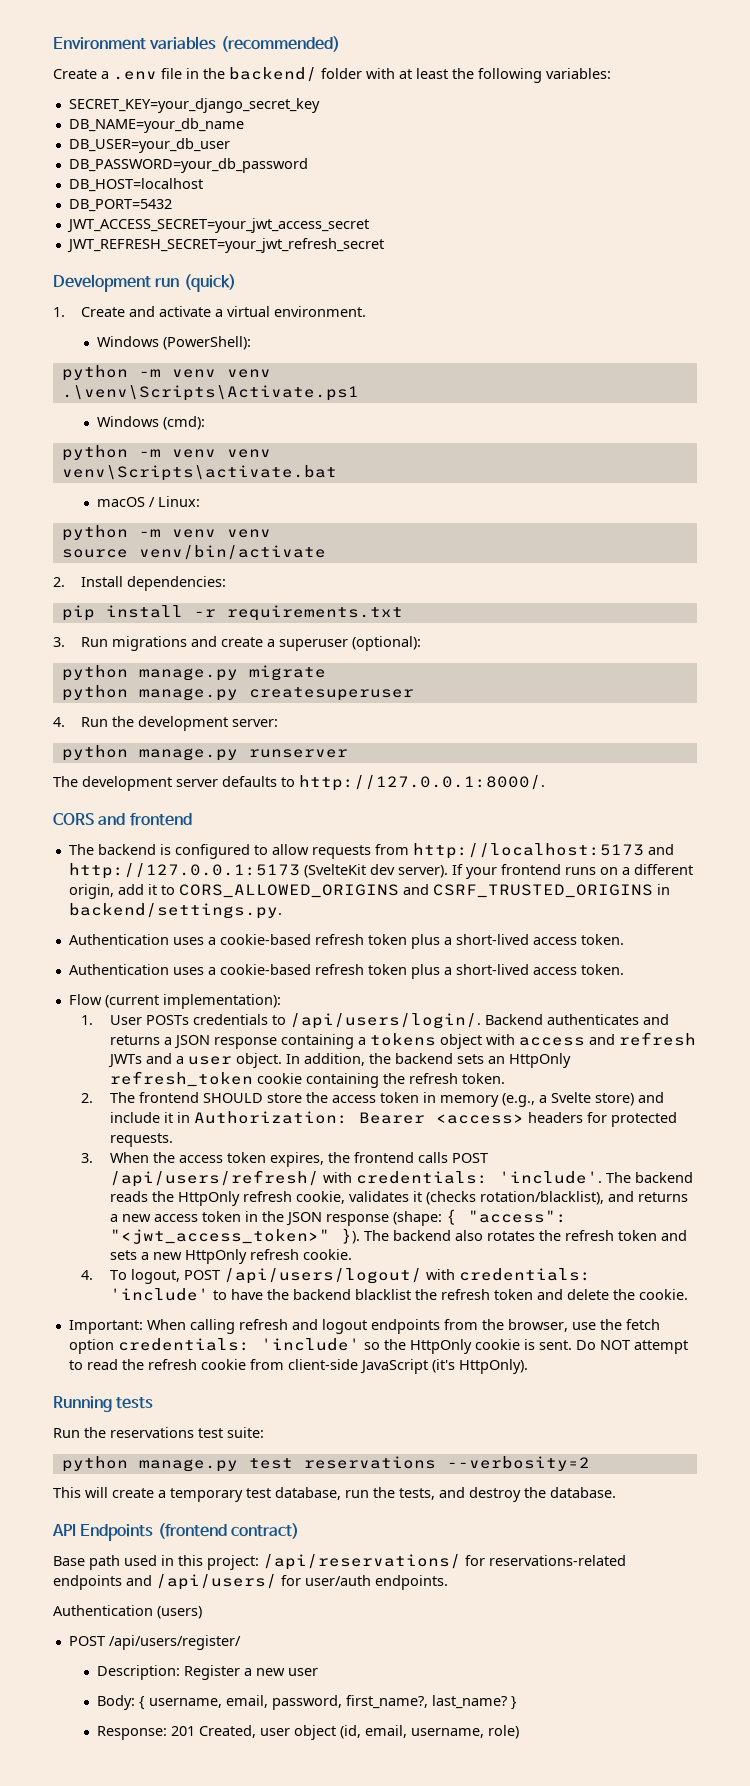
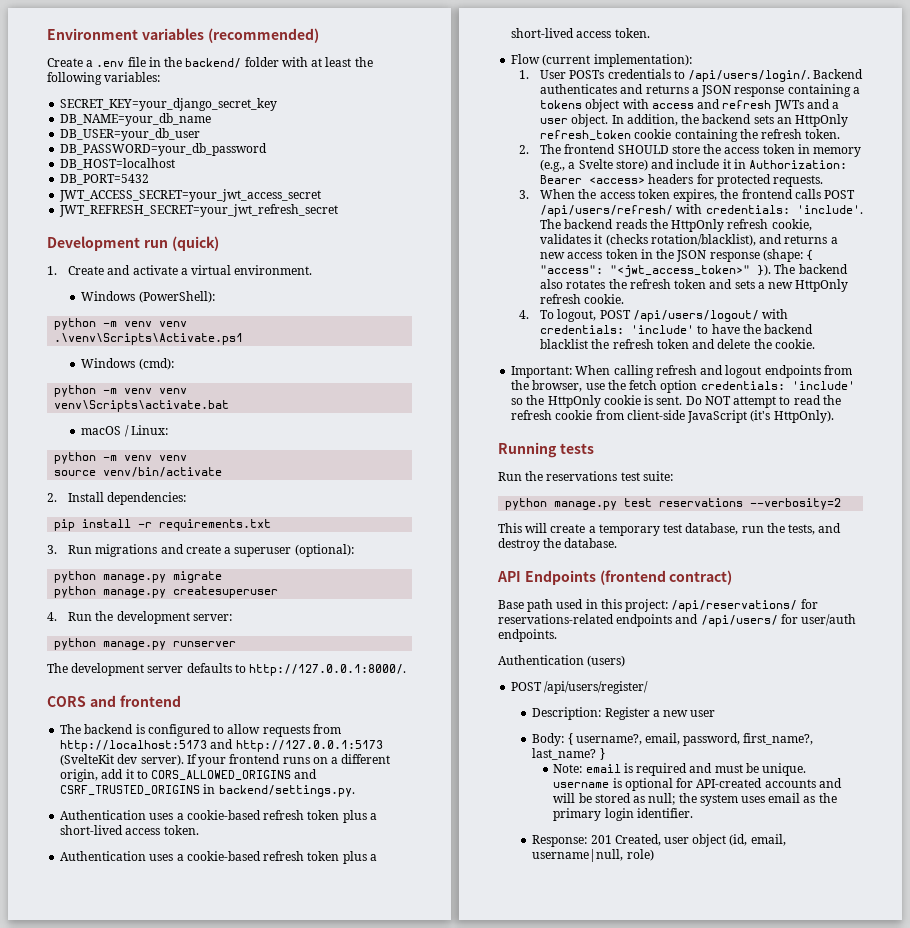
[149,1698,223,1708] username, -> [575,734,642,745] username?,
(518, 1703) none -> [553,763,807,776] [553,778,842,791] [553,793,837,806] [553,808,693,821] // Note: email is required and must be unique. username is optional for API-created accounts and will be stored as null; the system uses email as the primary login identifier.
[411,1728,485,1738] username, -> [532,849,624,862] username|null,

